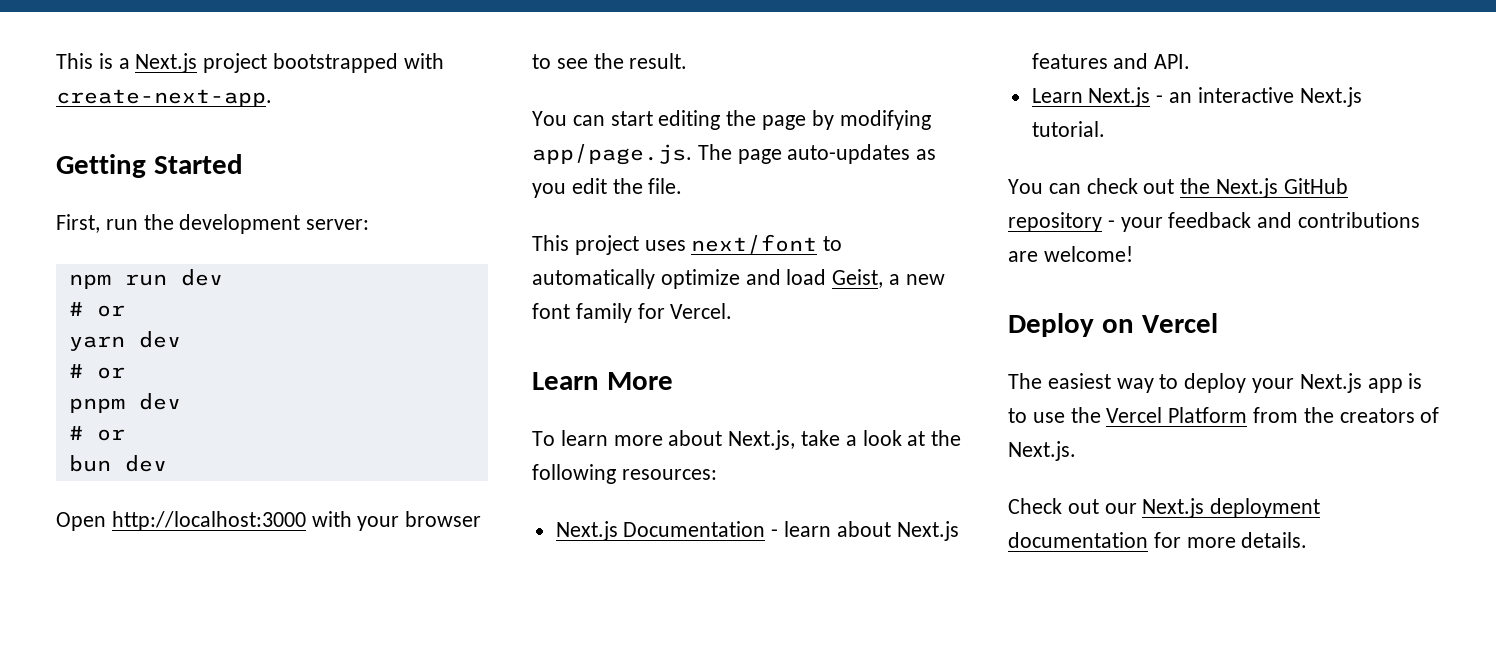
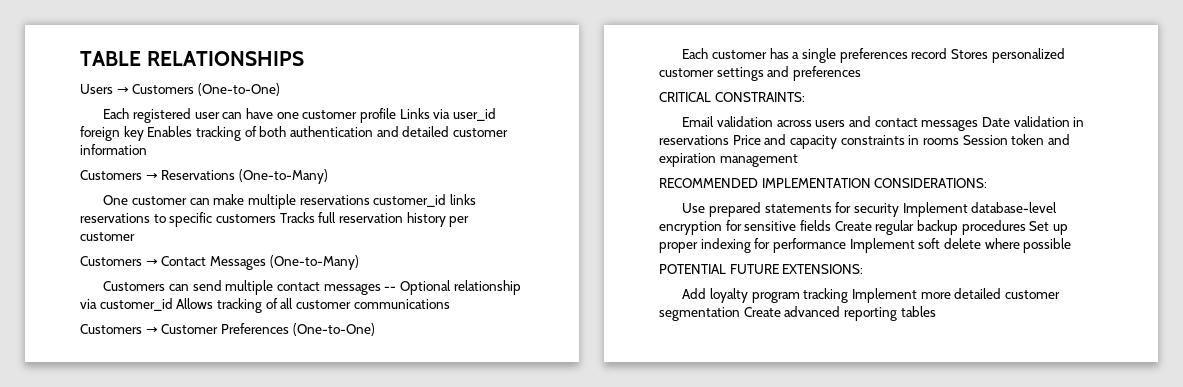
[56,53,444,73] [56,89,272,107] [56,154,243,178] [56,214,370,234] [68,269,223,289] [68,302,125,317] [68,331,181,351] [68,364,125,379] [68,393,181,413] [68,426,125,441] [68,455,167,472] [56,511,482,531] [532,53,688,69] [532,110,931,130] [532,144,937,165] [532,178,683,198] [532,234,843,255] [532,269,945,289] [532,303,733,323] [532,372,673,390] [532,430,962,450] [532,464,717,484] [555,521,959,541] [1031,53,1191,69] [1031,87,1362,107] [1031,121,1105,137] [1008,178,1348,198] [1008,212,1421,232] [1008,246,1133,262] [1008,313,1218,337] [1008,373,1423,393] [1008,407,1440,423] [1008,441,1076,461] [1008,498,1321,518] [1008,532,1308,548] This is a Next.js project bootstrapped with create-next-app. // Getting Started // First, run the development server: // npm run dev // # or // yarn dev // # or // pnpm dev // # or // bun dev // Open http://localhost:3000 with your browser to see the result. // You can start editing the page by modifying app/page.js. The page auto-updates as you edit the file. // This project uses next/font to automatically optimize and load Geist, a new font family for Vercel. // Learn More // To learn more about Next.js, take a look at the following resources: // Next.js Documentation - learn about Next.js features and API. // Learn Next.js - an interactive Next.js tutorial. // You can check out the Next.js GitHub repository - your feedback and contributions are welcome! // Deploy on Vercel // The easiest way to deploy your Next.js app is to use the Vercel Platform from the creators of Next.js. // Check out our Next.js deployment documentation for more details. -> [80,51,304,66] [80,83,280,96] [103,108,496,123] [80,126,508,141] [80,144,147,155] [80,169,328,184] [103,194,476,209] [80,212,470,227] [80,232,135,241] [80,255,359,270] [103,280,521,295] [80,298,450,313] [80,323,375,336] [682,48,1065,63] [659,66,861,81] [659,92,805,102] [682,116,1085,131] [659,134,1070,149] [659,153,798,167] [659,178,988,188] [682,202,1058,217] [659,220,1068,235] [659,238,1072,253] [659,264,864,274] [682,288,1060,303] [659,306,936,321] TABLE RELATIONSHIPS // Users → Customers (One-to-One) // Each registered user can have one customer profile Links via user_id foreign key Enables tracking of both authentication and detailed customer information // Customers → Reservations (One-to-Many) // One customer can make multiple reservations customer_id links reservations to specific customers Tracks full reservation history per customer // Customers → Contact Messages (One-to-Many) // Customers can send multiple contact messages -- Optional relationship via customer_id Allows tracking of all customer communications // Customers → Customer Preferences (One-to-One) // Each customer has a single preferences record Stores personalized customer settings and preferences // CRITICAL CONSTRAINTS: // Email validation across users and contact messages Date validation in reservations Price and capacity constraints in rooms Session token and expiration management // RECOMMENDED IMPLEMENTATION CONSIDERATIONS: // Use prepared statements for security Implement database-level encryption for sensitive fields Create regular backup procedures Set up proper indexing for performance Implement soft delete where possible // POTENTIAL FUTURE EXTENSIONS: // Add loyalty program tracking Implement more detailed customer segmentation Create advanced reporting tables

